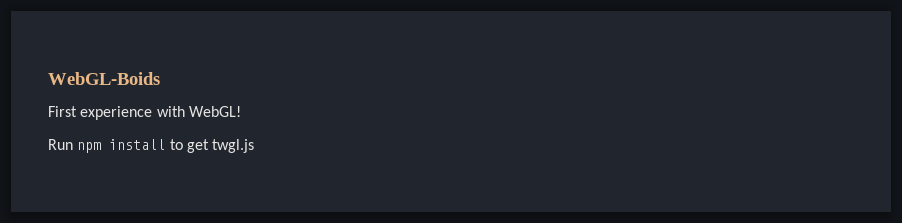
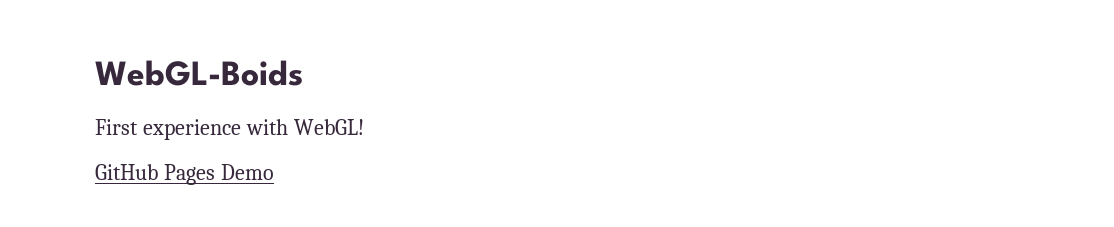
[48,139,255,153] Run npm install to get twgl.js -> [95,164,274,185] GitHub Pages Demo

